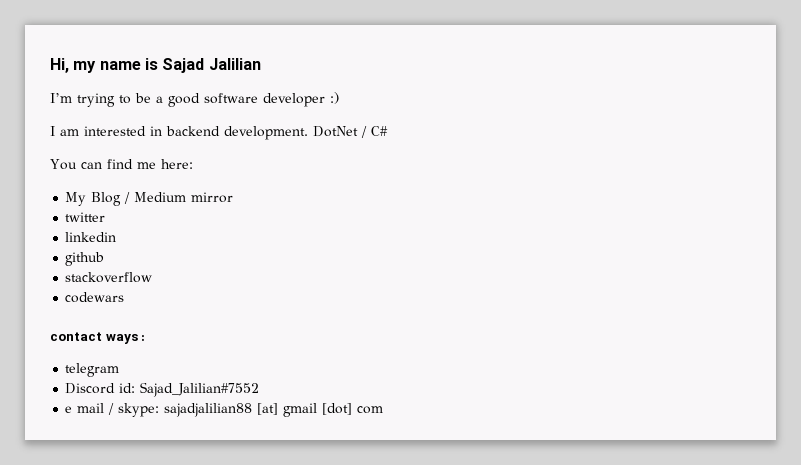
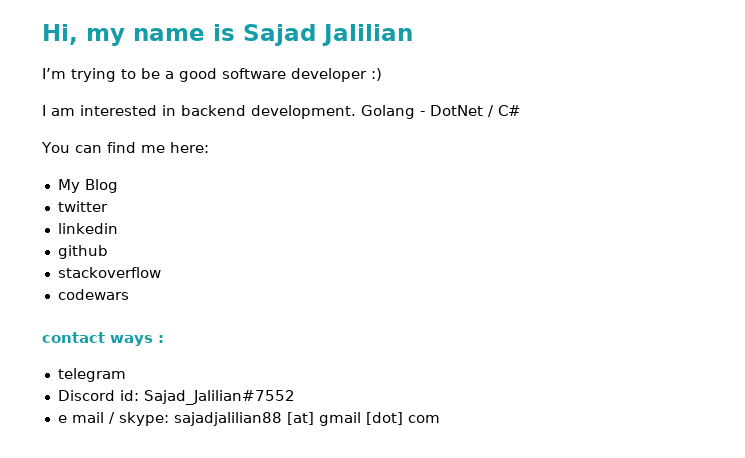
(308, 133) none -> [361,105,425,119] Golang -
[124,192,234,204] / Medium mirror -> (118, 186) none

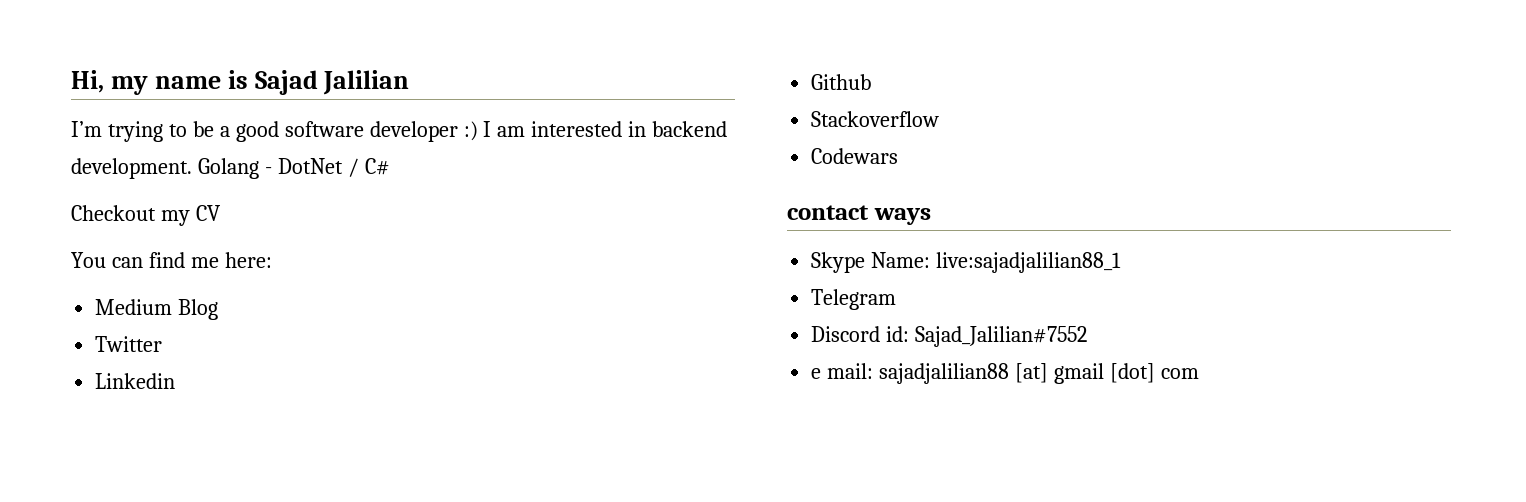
(382, 74) // -> (478, 131) none
(521, 110) none -> [71,205,221,226] // Checkout my CV
[57,179,80,193] My -> [95,299,173,315] Medium
[57,201,108,212] [57,223,118,234] [57,245,108,259] [57,267,161,278] [57,289,129,300] [42,332,164,346] [57,368,126,382] twitter // linkedin // github // stackoverflow // codewars // contact ways : // telegram -> [95,336,163,352] [95,373,176,389] [811,74,872,90] [811,111,940,127] [811,148,899,164] [787,205,931,225] [811,252,1122,273] [811,289,897,310] Twitter // Linkedin // Github // Stackoverflow // Codewars // contact ways // Skype Name: live:sajadjalilian88_1 // Telegram
[71,412,169,426] mail / skype: -> [827,363,874,379] mail:

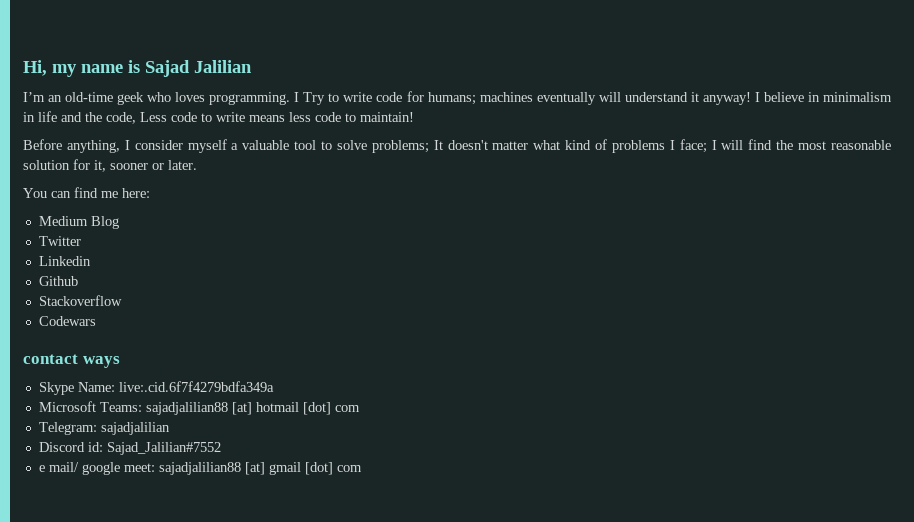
[107,121,728,142] [71,158,390,179] [71,205,221,226] trying to be a good software developer :) I am interested in backend development. Golang - DotNet / C# // Checkout my CV -> [48,91,893,105] [23,111,414,124] [23,139,891,153] [23,159,197,172] an old-time geek who loves programming. I Try to write code for humans; machines eventually will understand it anyway! I believe in minimalism in life and the code, Less code to write means less code to maintain! // Before anything, I consider myself a valuable tool to solve problems; It doesn't matter what kind of problems I face; I will find the most reasonable solution for it, sooner or later.
[936,252,1122,273] [811,289,897,310] live:sajadjalilian88_1 // Telegram -> [118,381,274,392] [38,401,360,415] [38,422,170,435] live:.cid.6f7f4279bdfa349a // Microsoft Teams: sajadjalilian88 [at] hotmail [dot] com // Telegram: sajadjalilian
[827,363,874,379] mail: -> [48,462,155,475] mail/ google meet:

